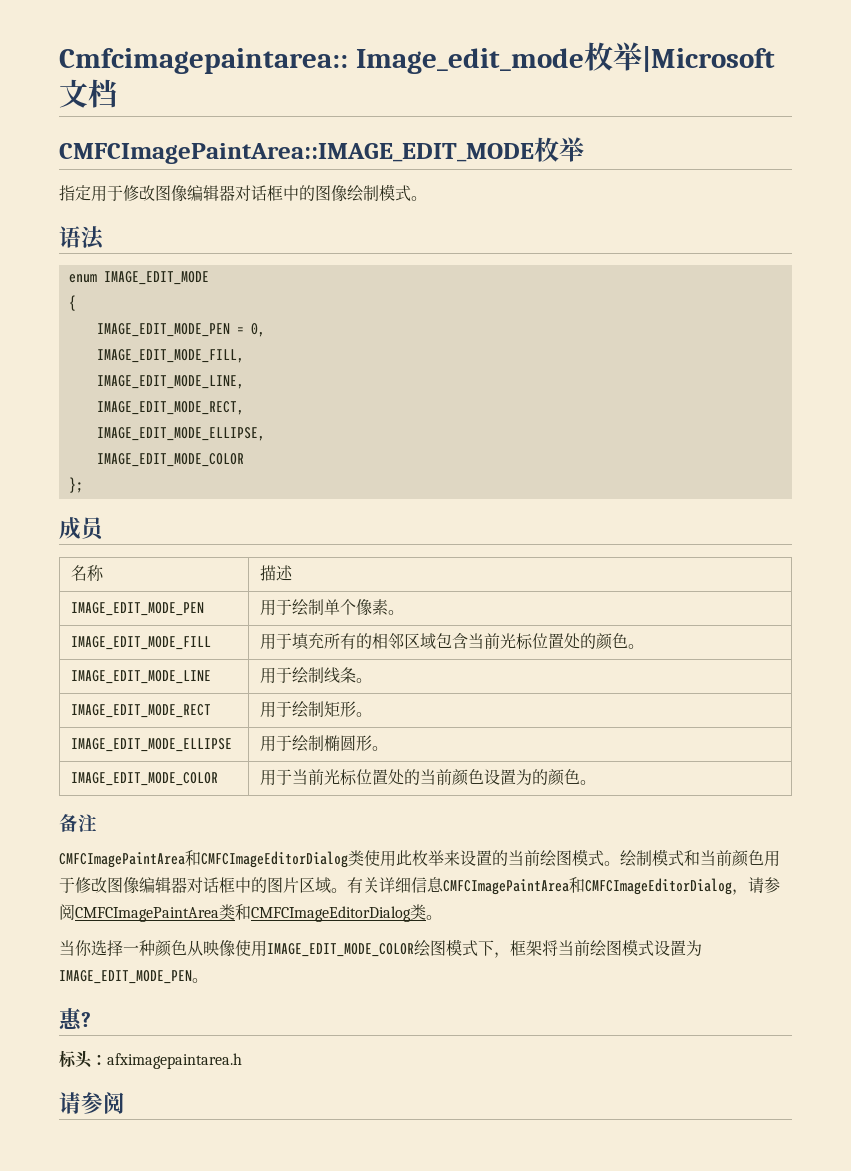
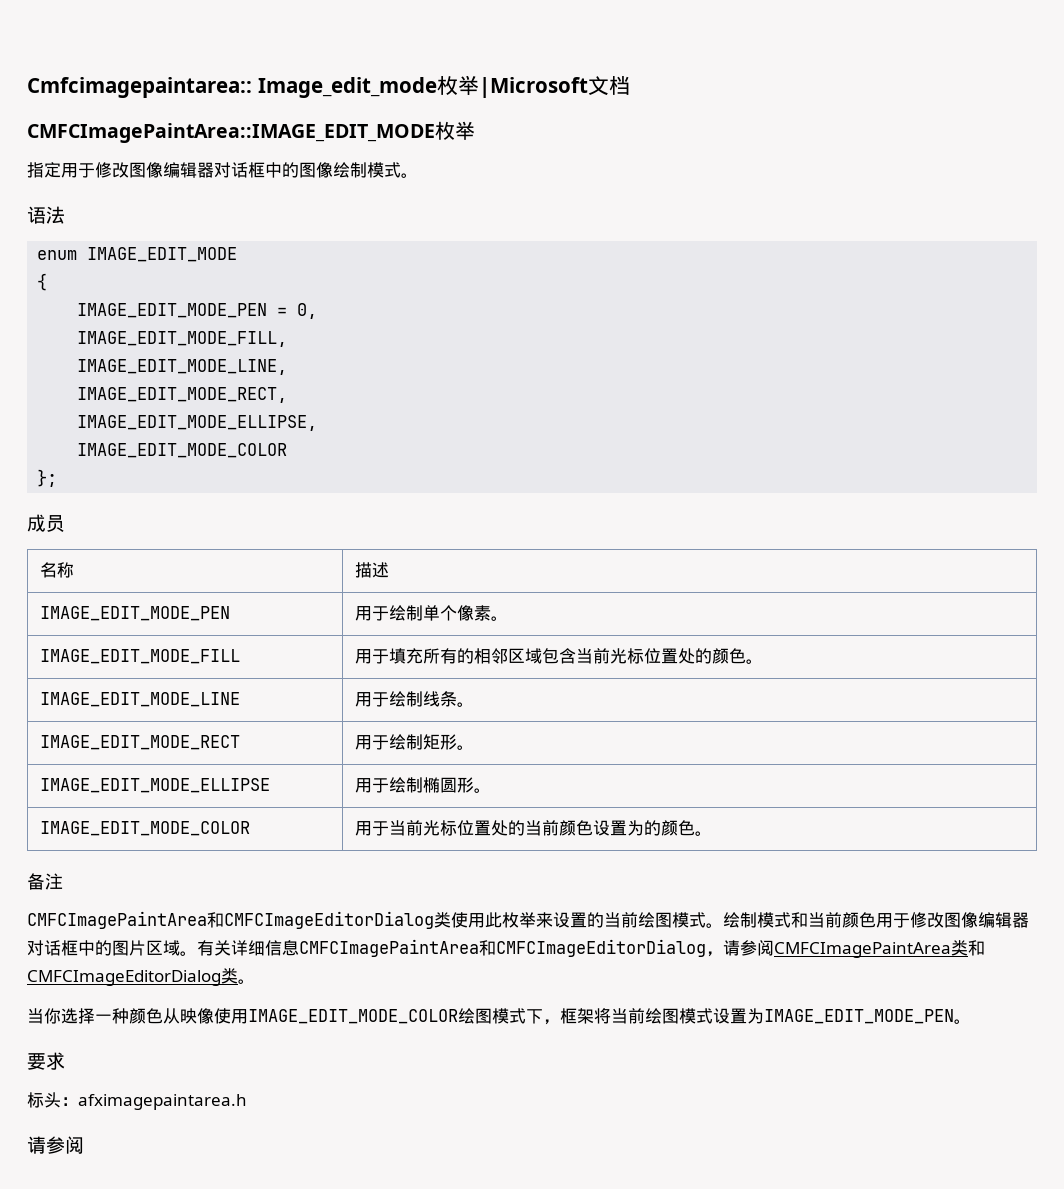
[59,1008,91,1030] 惠? -> [27,1052,65,1070] 要求

